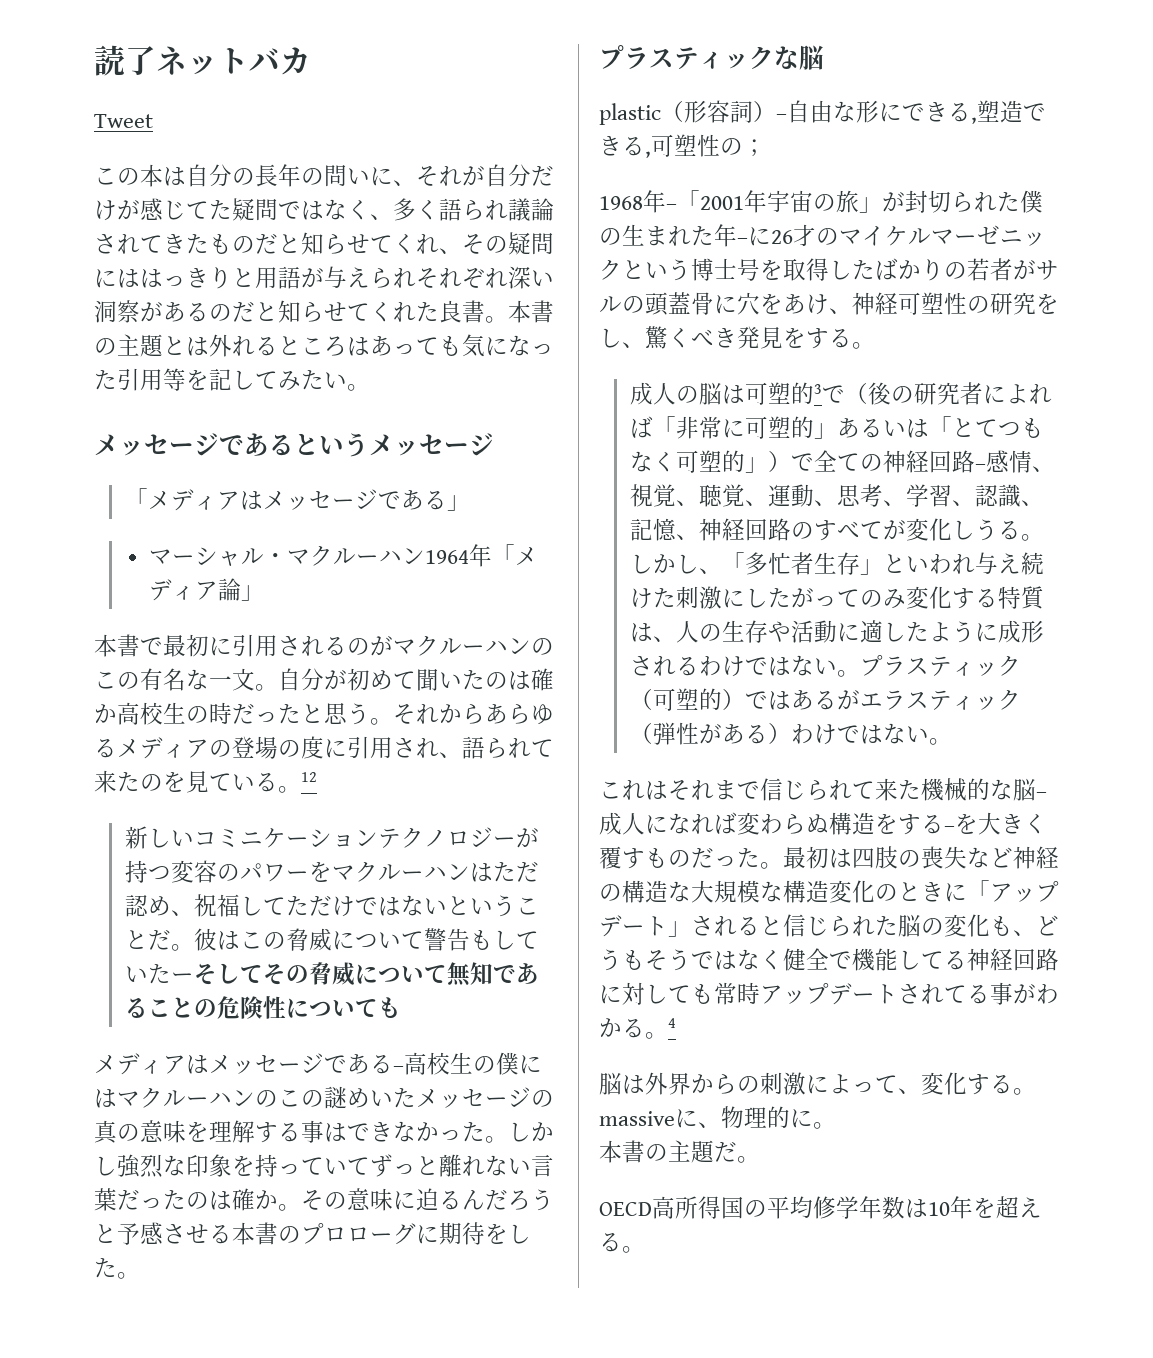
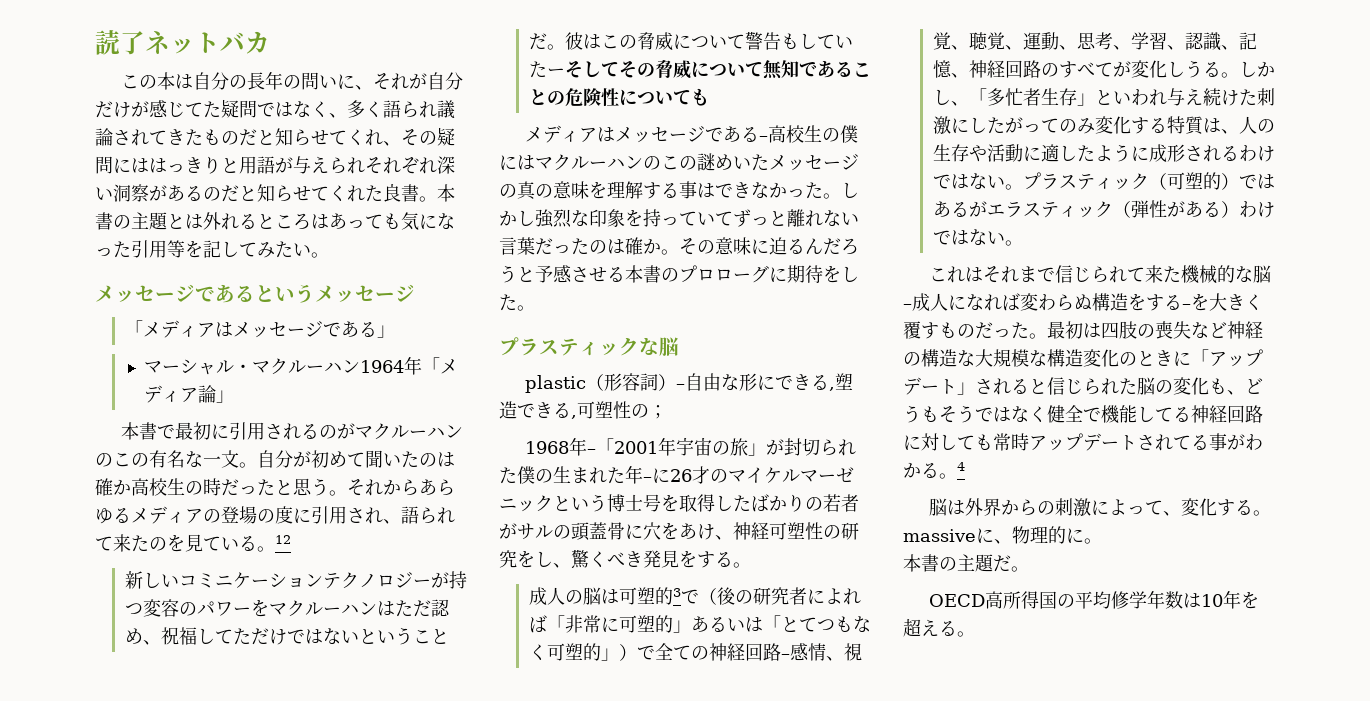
[94,114,153,128] // Tweet -> (270, 42) none

